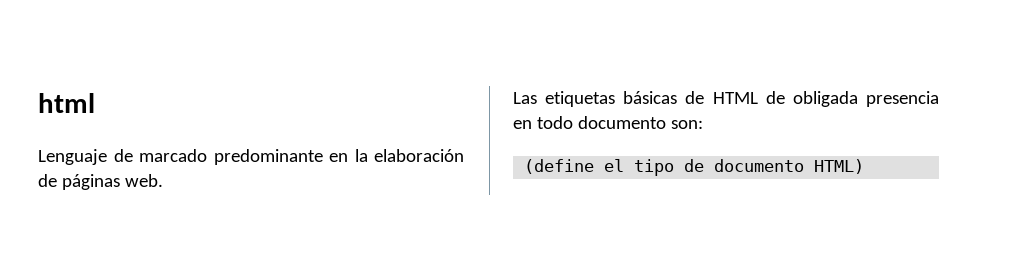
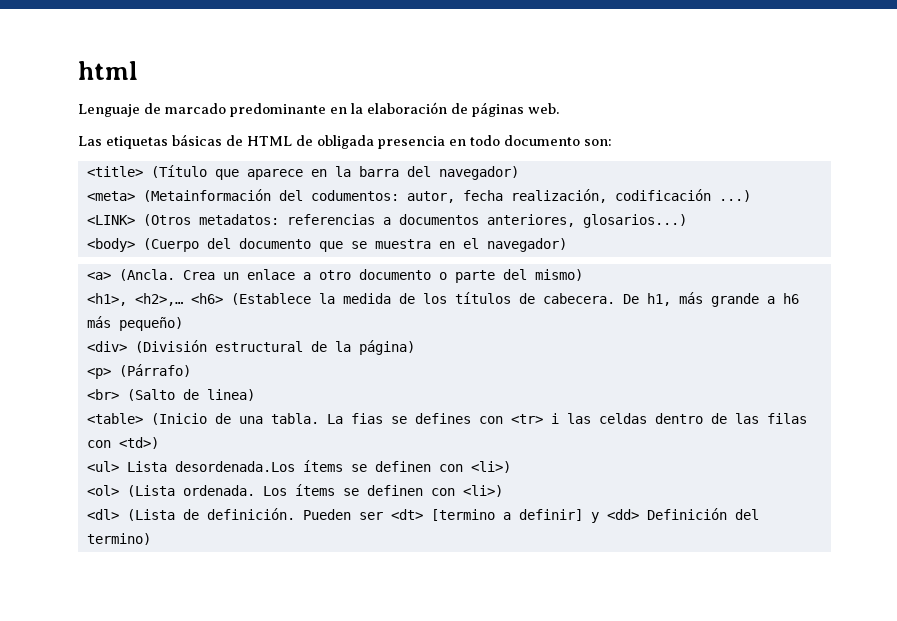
[524,159,865,176] (define el tipo de documento HTML) -> [86,165,519,180] [86,189,751,203] [86,214,687,228] [86,238,567,252] [86,269,583,283] [86,292,799,307] [86,316,183,331] [86,340,415,355] [86,364,191,379] [86,389,255,401] [86,413,807,425] [86,437,159,449] [86,460,511,473] [86,484,503,497] [86,508,759,523] [86,533,151,545] <title> (Título que aparece en la barra del navegador) // <meta> (Metainformación del codumentos: autor, fecha realización, codificación ...) // <LINK> (Otros metadatos: referencias a documentos anteriores, glosarios...) // <body> (Cuerpo del documento que se muestra en el navegador) // <a> (Ancla. Crea un enlace a otro documento o parte del mismo) // <h1>, <h2>,… <h6> (Establece la medida de los títulos de cabecera. De h1, más grande a h6 más pequeño) // <div> (División estructural de la página) // <p> (Párrafo) // <br> (Salto de linea) // <table> (Inicio de una tabla. La fias se defines con <tr> i las celdas dentro de las filas con <td>) // <ul> Lista desordenada.Los ítems se definen con <li>) // <ol> (Lista ordenada. Los ítems se definen con <li>) // <dl> (Lista de definición. Pueden ser <dt> [termino a definir] y <dd> Definición del termino)

